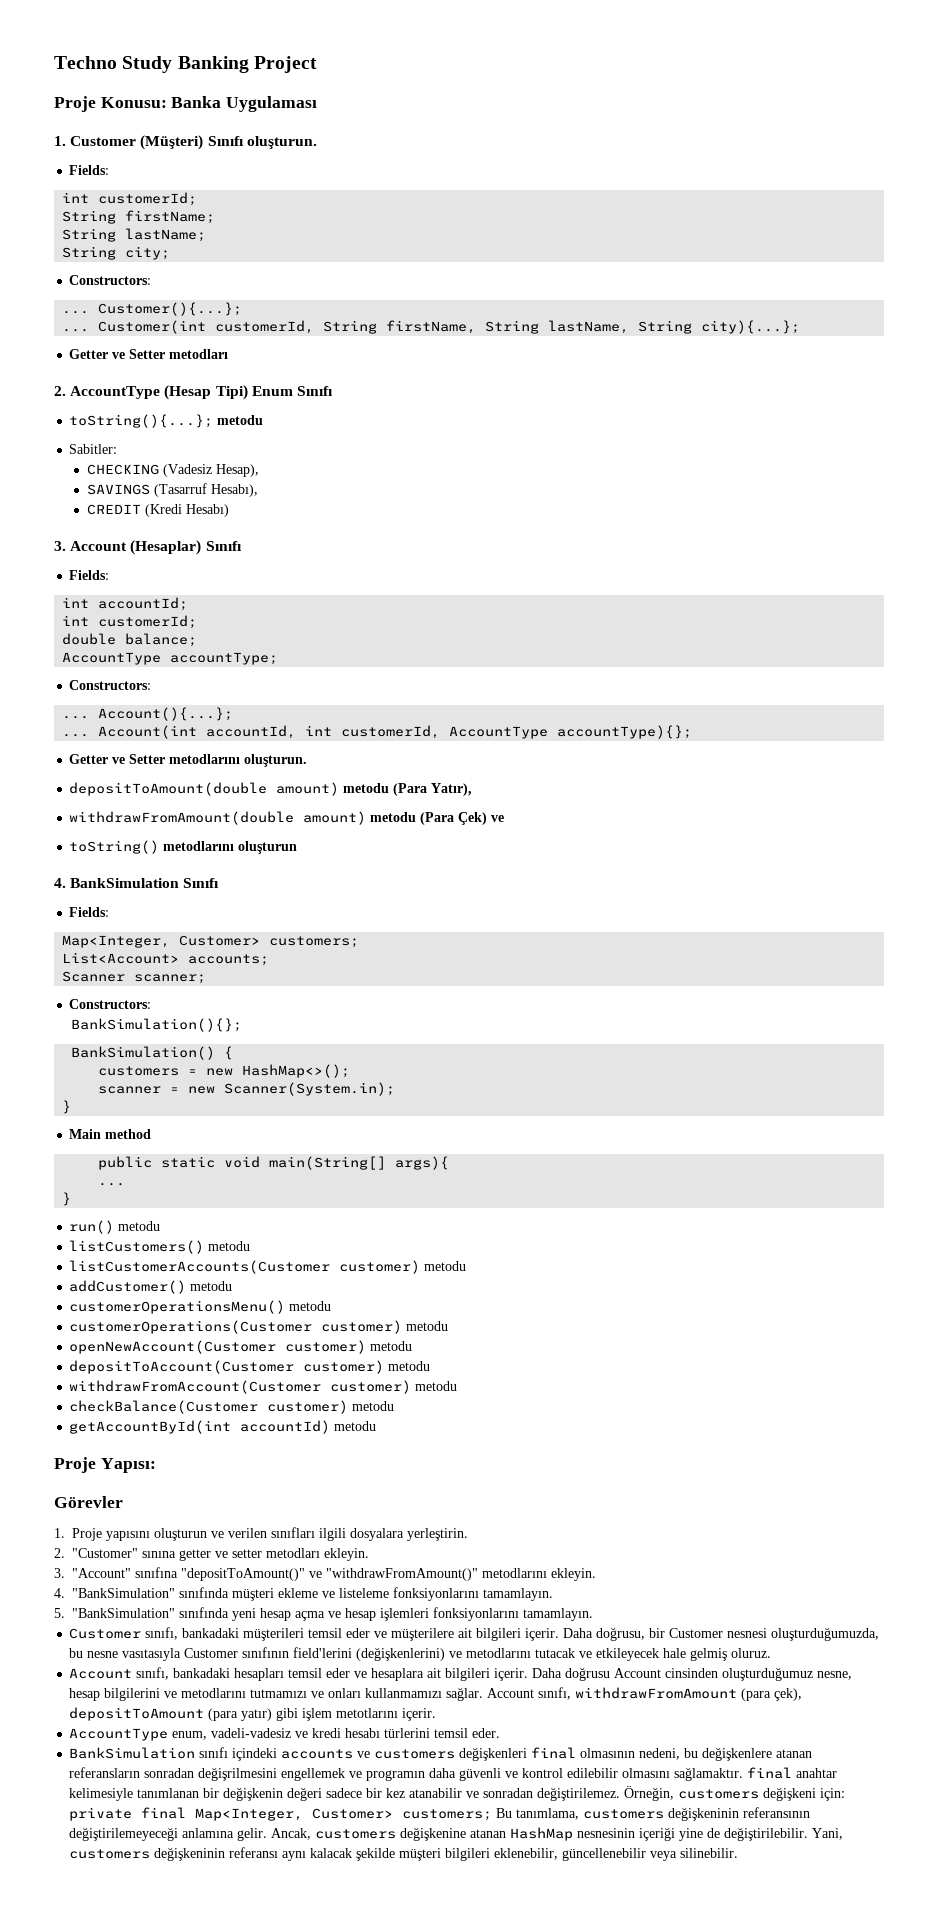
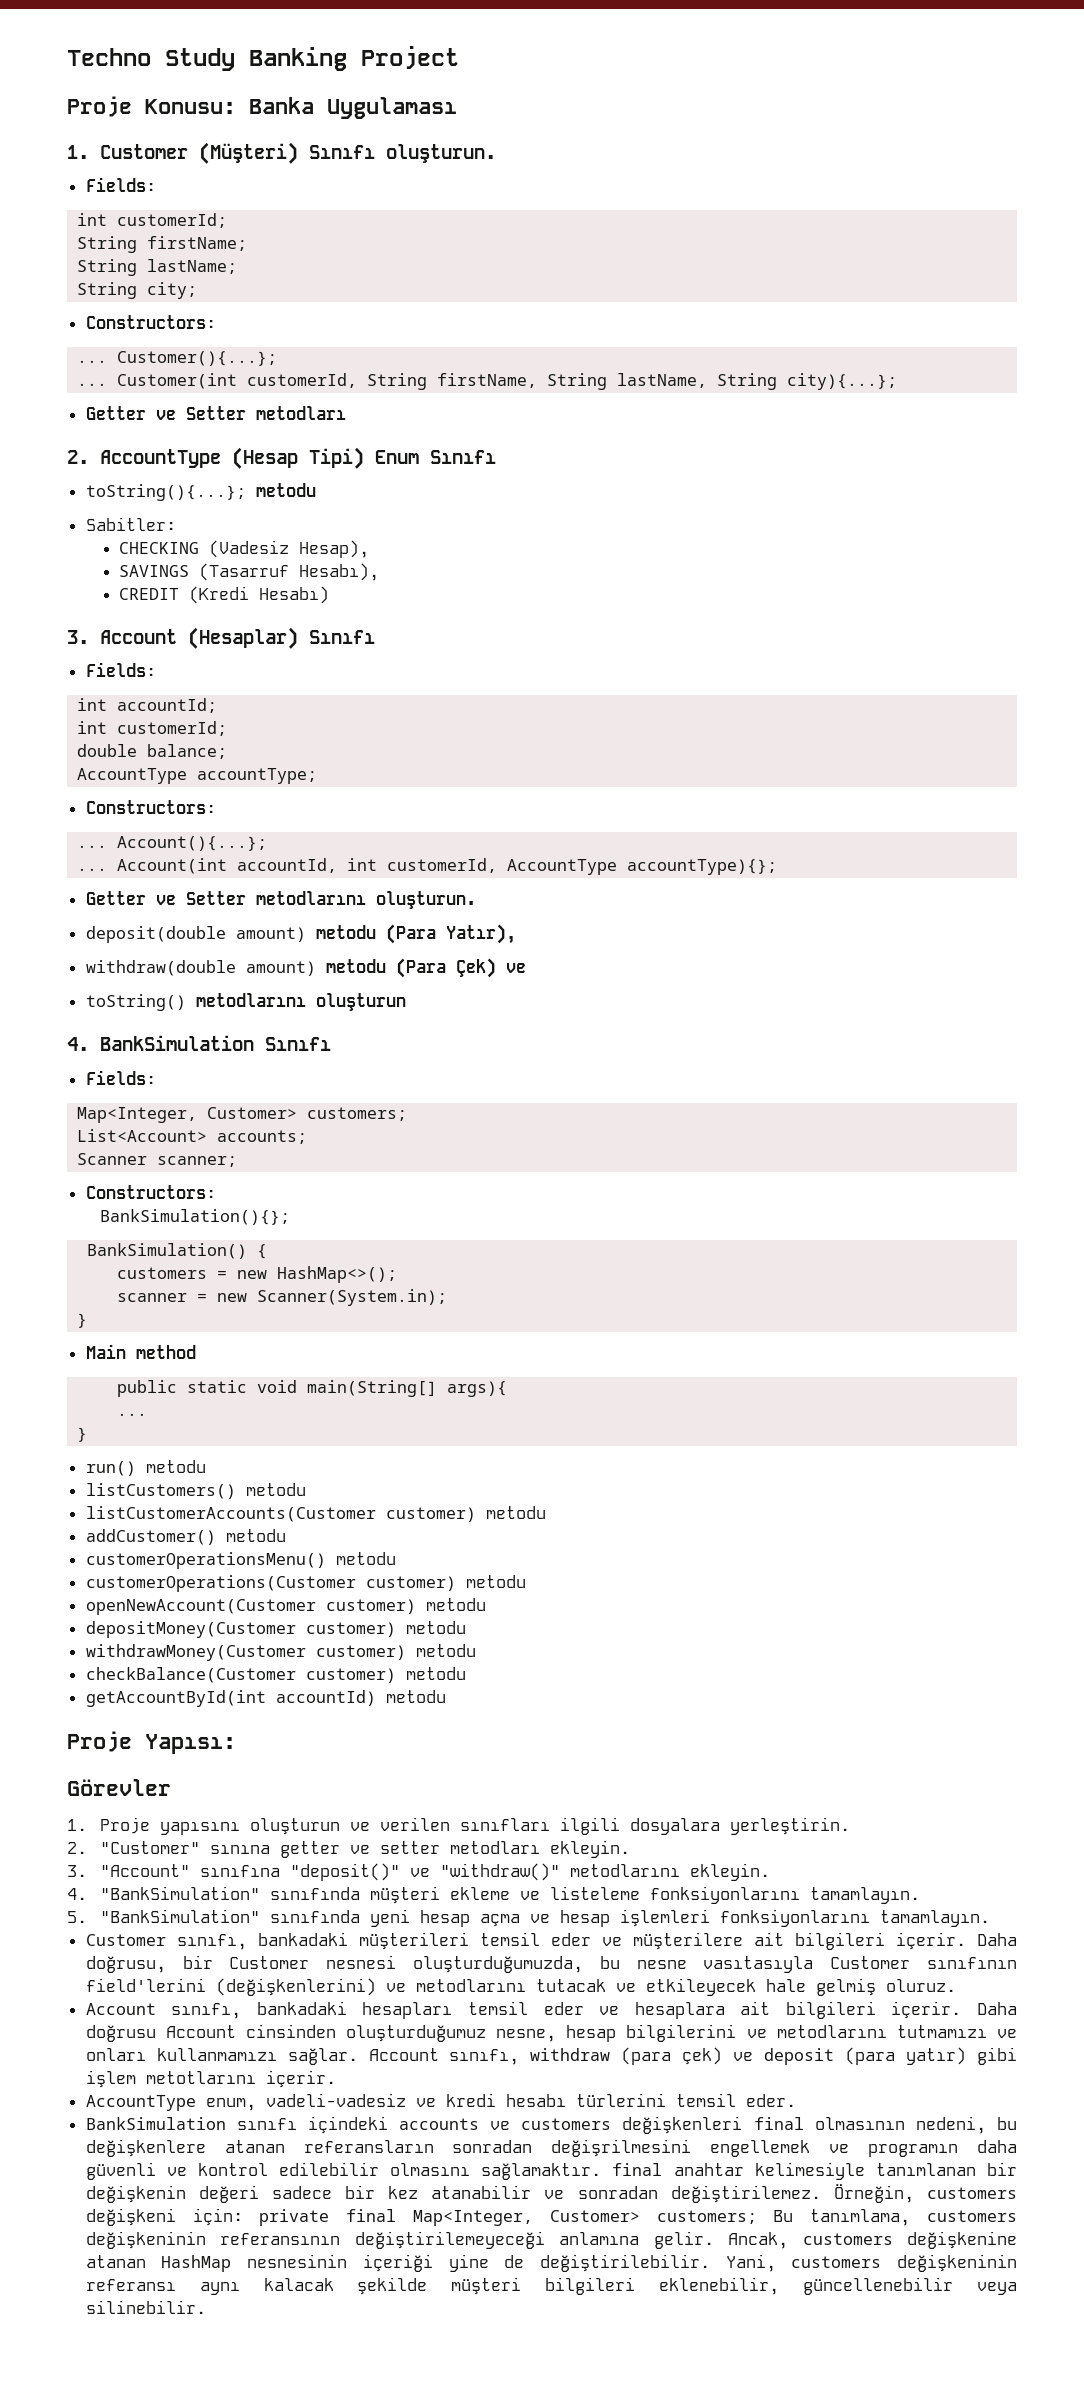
[69,782,268,796] depositToAmount(double -> [85,926,226,943] deposit(double
[69,811,295,825] withdrawFromAmount(double -> [85,960,236,976] withdraw(double
[69,1360,431,1374] [69,1380,322,1394] depositToAccount(Customer customer) metodu // withdrawFromAccount(Customer -> [85,1621,466,1638] [85,1644,306,1661] depositMoney(Customer customer) metodu // withdrawMoney(Customer
[181,1568,478,1581] "depositToAmount()" ve "withdrawFromAmount()" -> [290,1863,561,1881] "deposit()" ve "withdraw()"
[575,1687,803,1701] [69,1707,205,1721] withdrawFromAmount (para çek), depositToAmount -> [530,2047,835,2065] withdraw (para çek) ve deposit

